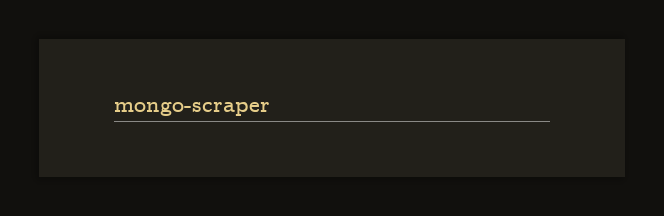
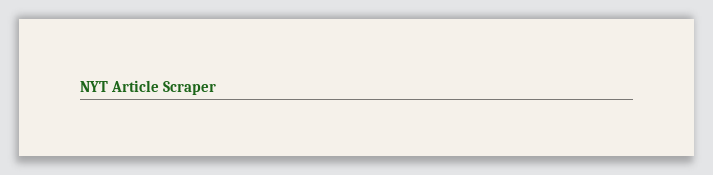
[114,101,270,116] mongo-scraper -> [80,80,217,95] NYT Article Scraper

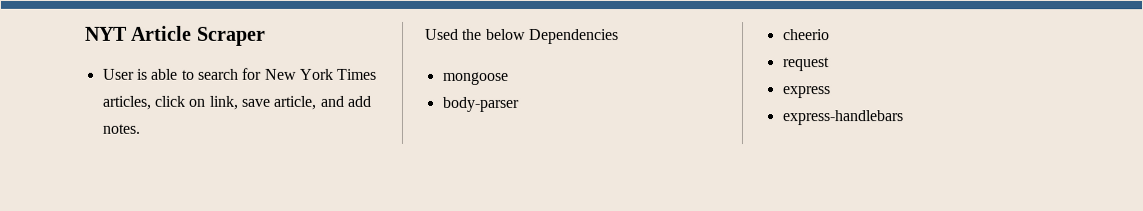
(217, 88) none -> [102,67,378,80] [101,95,372,110] [101,123,140,134] [425,28,619,45] [442,71,509,85] [441,96,520,112] [782,29,830,41] [782,57,830,72] [782,86,831,99] [781,110,903,126] // User is able to search for New York Times articles, click on link, save article, and add notes. // Used the below Dependencies // mongoose // body-parser // cheerio // request // express // express-handlebars

